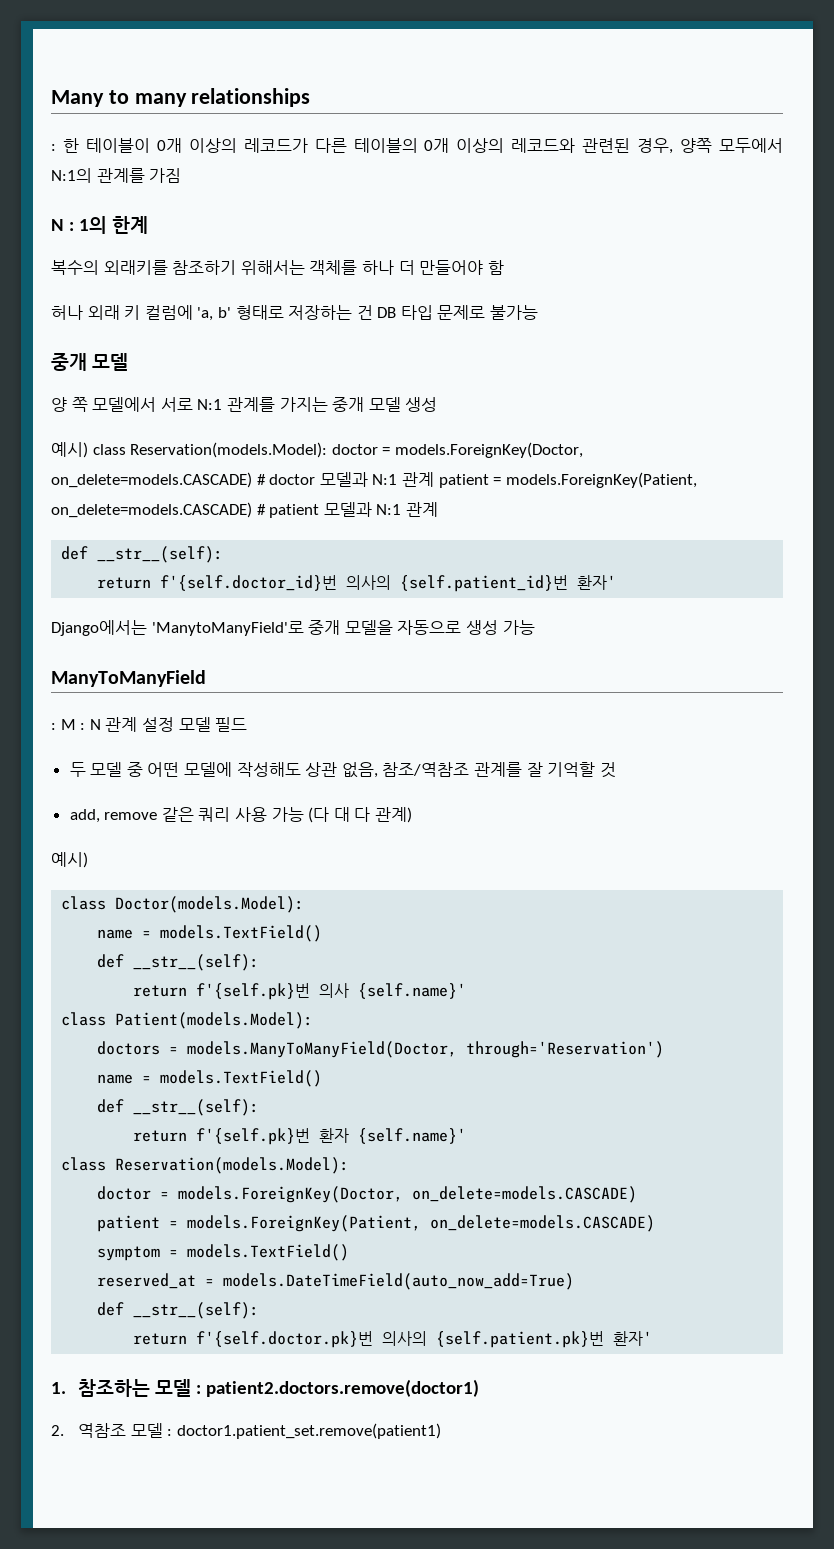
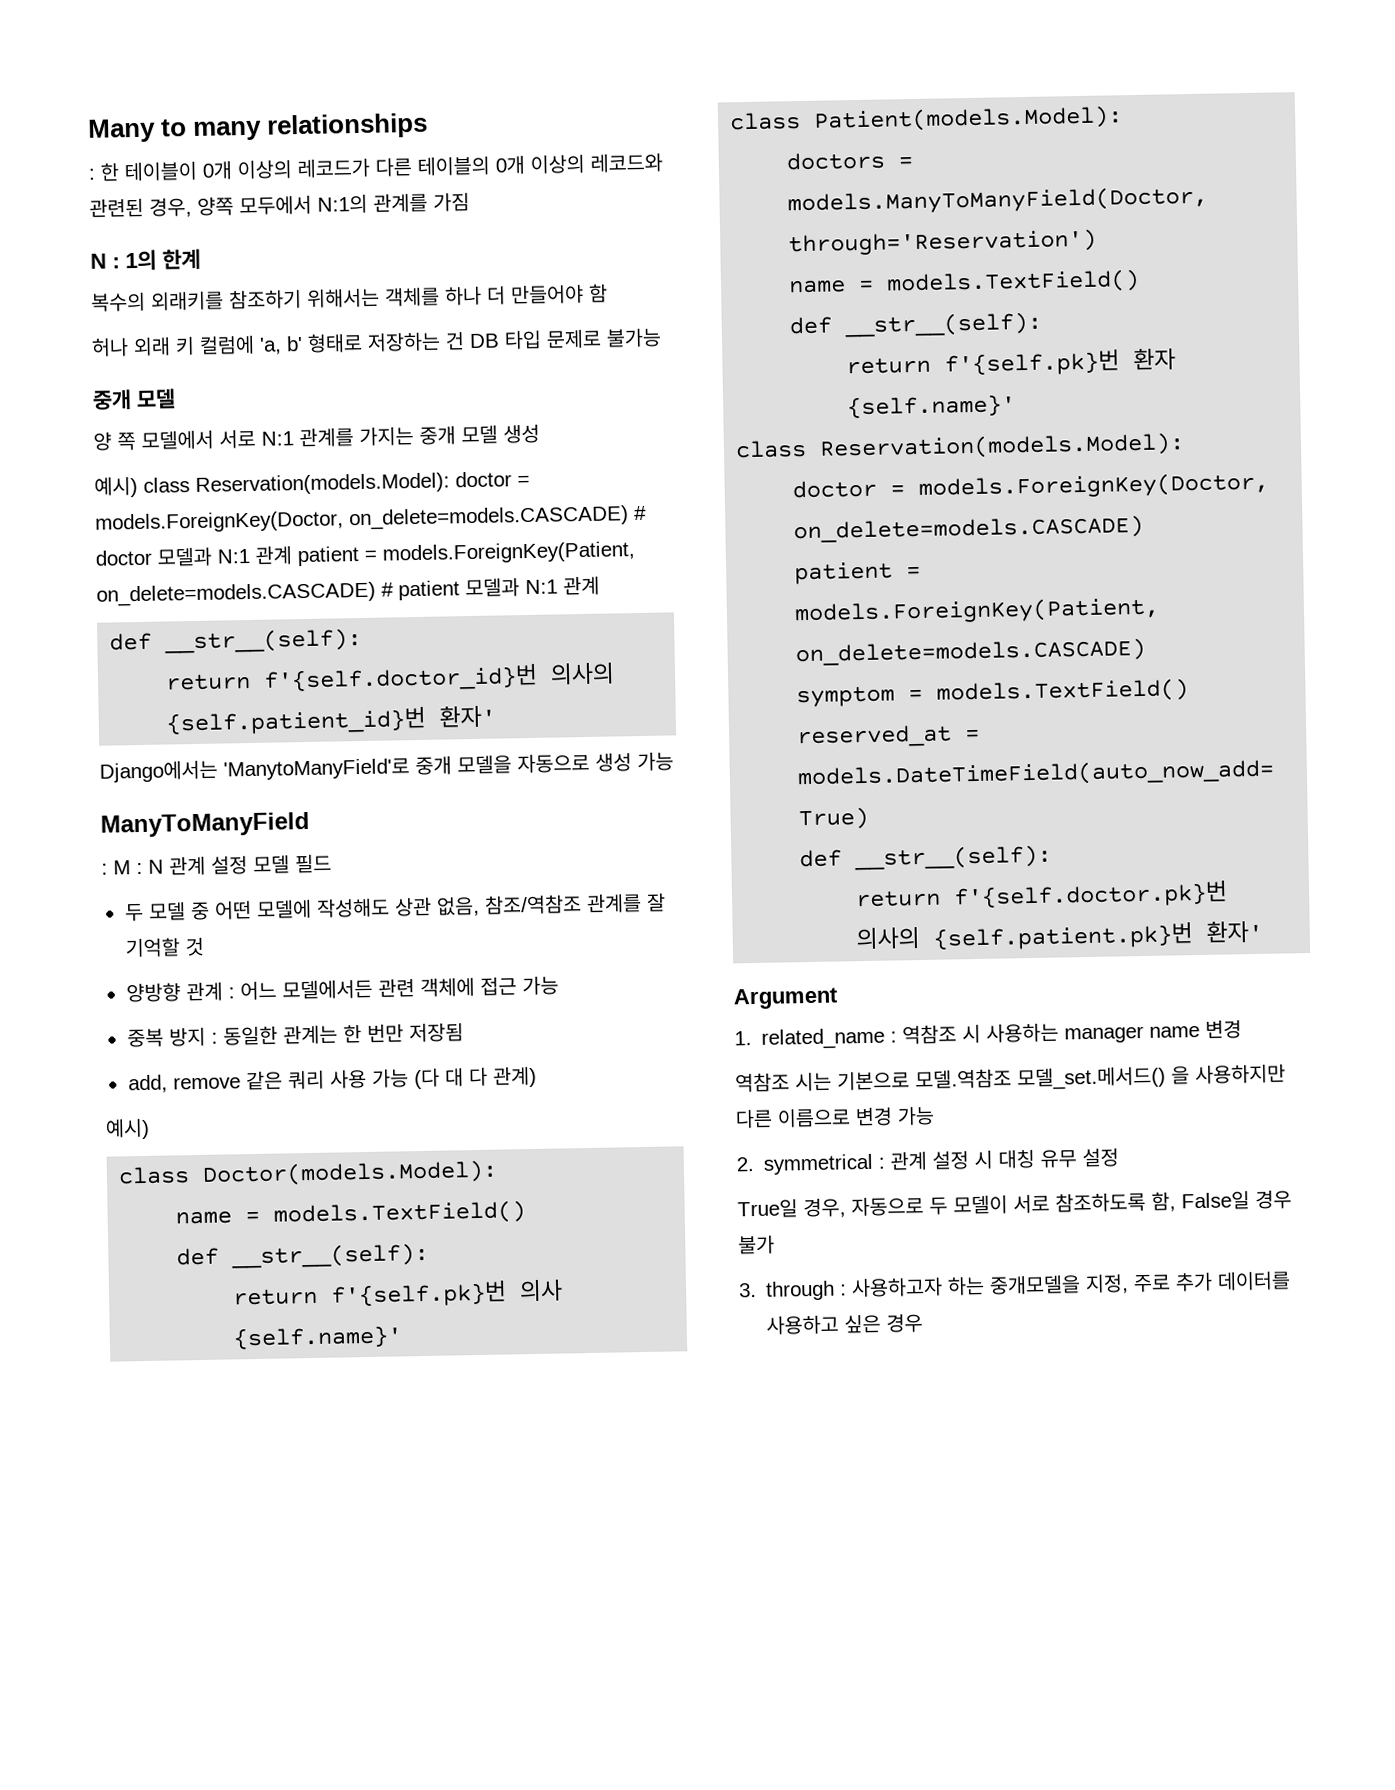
(616, 770) none -> [125,975,559,1003] [126,1022,464,1048] // 양방향 관계 : 어느 모델에서든 관련 객체에 접근 가능 // 중복 방지 : 동일한 관계는 한 번만 저장됨
[51,1379,480,1397] [51,1423,441,1439] 1. 참조하는 모델 : patient2.doctors.remove(doctor1) // 2. 역참조 모델 : doctor1.patient_set.remove(patient1) -> [733,987,839,1010] [734,1019,1243,1050] [735,1063,1286,1093] [735,1105,935,1129] [736,1147,1120,1175] [737,1189,1292,1219] [738,1234,775,1255] [738,1270,1292,1301] [766,1313,924,1335] Argument // 1. related_name : 역참조 시 사용하는 manager name 변경 // 역참조 시는 기본으로 모델.역참조 모델_set.메서드() 을 사용하지만 다른 이름으로 변경 가능 // 2. symmetrical : 관계 설정 시 대칭 유무 설정 // True일 경우, 자동으로 두 모델이 서로 참조하도록 함, False일 경우 불가 // 3. through : 사용하고자 하는 중개모델을 지정, 주로 추가 데이터를 사용하고 싶은 경우

